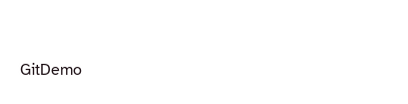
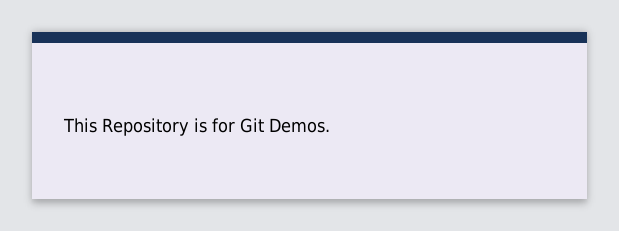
[19,62,82,75] GitDemo -> [63,118,330,136] This Repository is for Git Demos.

